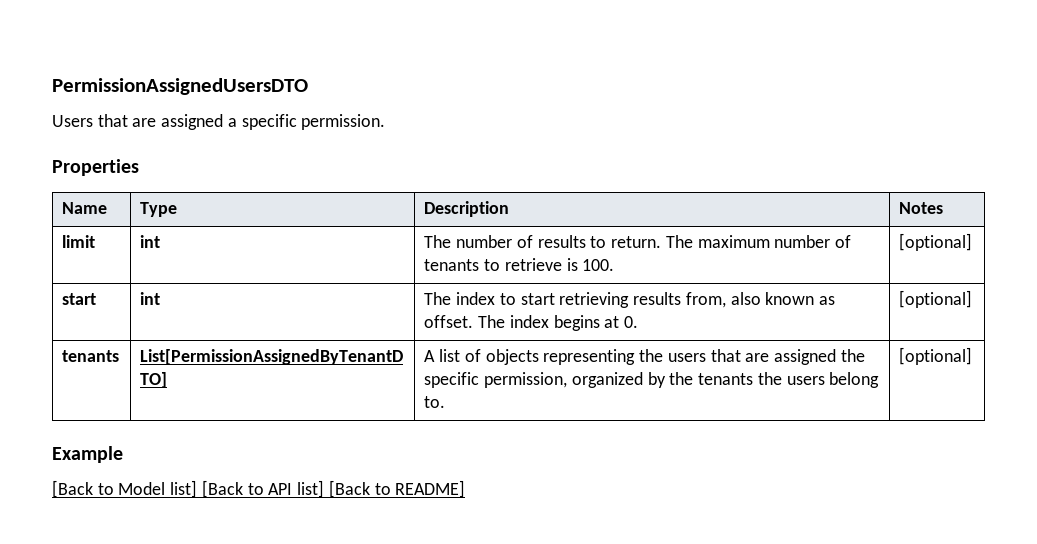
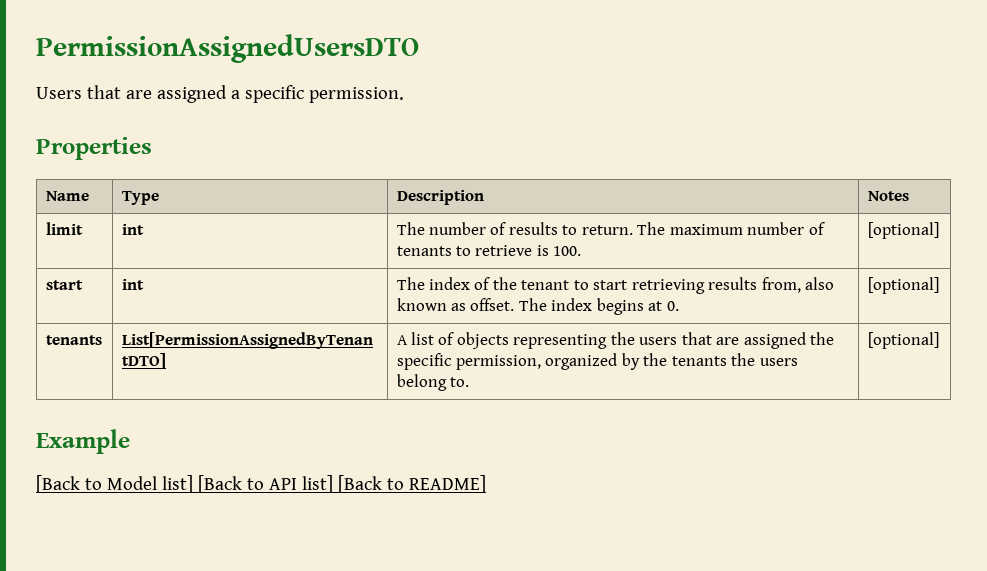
(496, 298) none -> [474,277,570,290] of the tenant

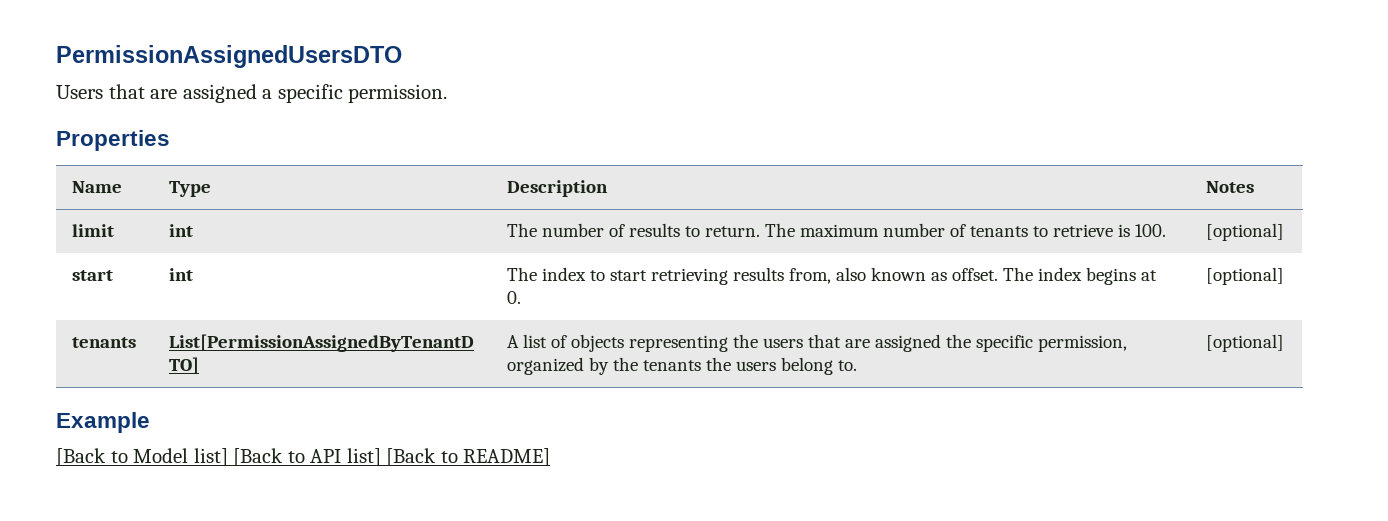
[474,277,570,290] of the tenant -> (587, 274) none

